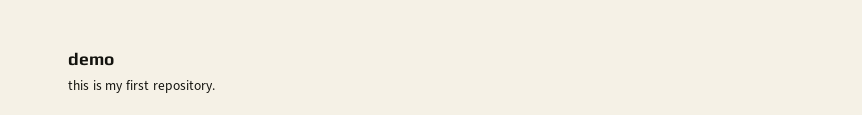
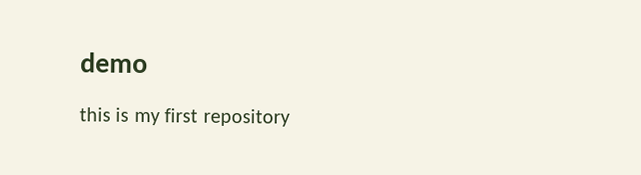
[152,80,215,93] repository. -> [202,108,290,127] repository

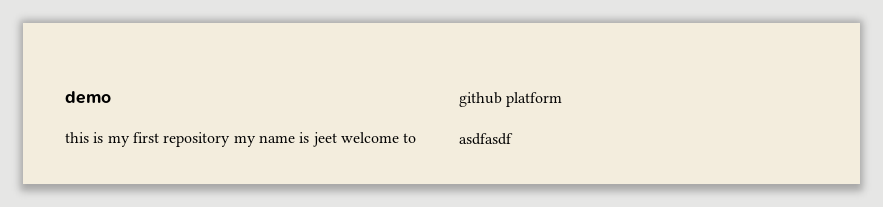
(290, 117) none -> [233,132,417,147] [459,92,563,107] [459,133,513,145] my name is jeet welcome to github platform // asdfasdf

